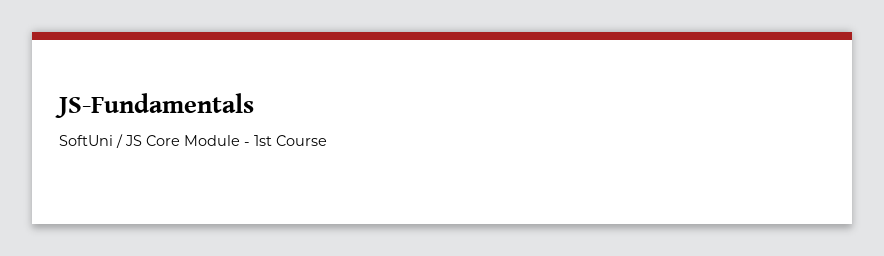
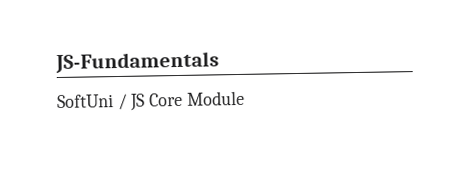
[244,135,327,146] - 1st Course -> (245, 98) none

